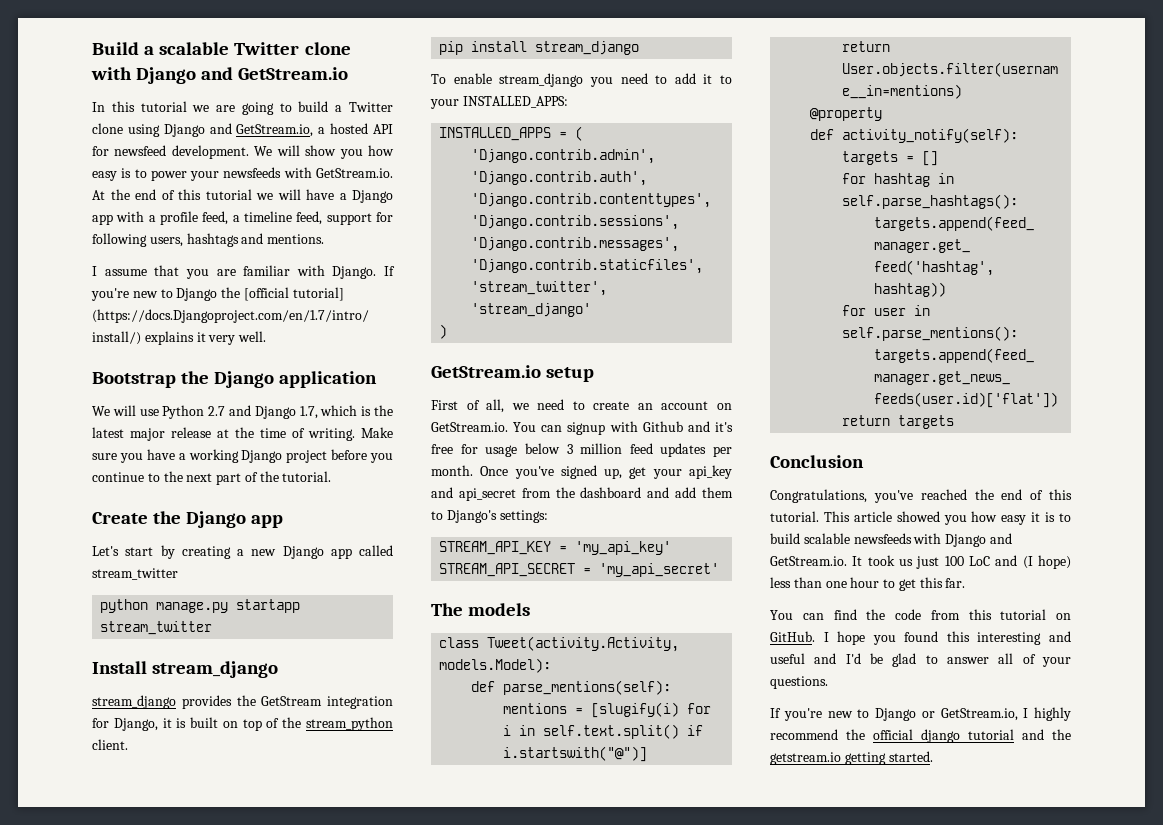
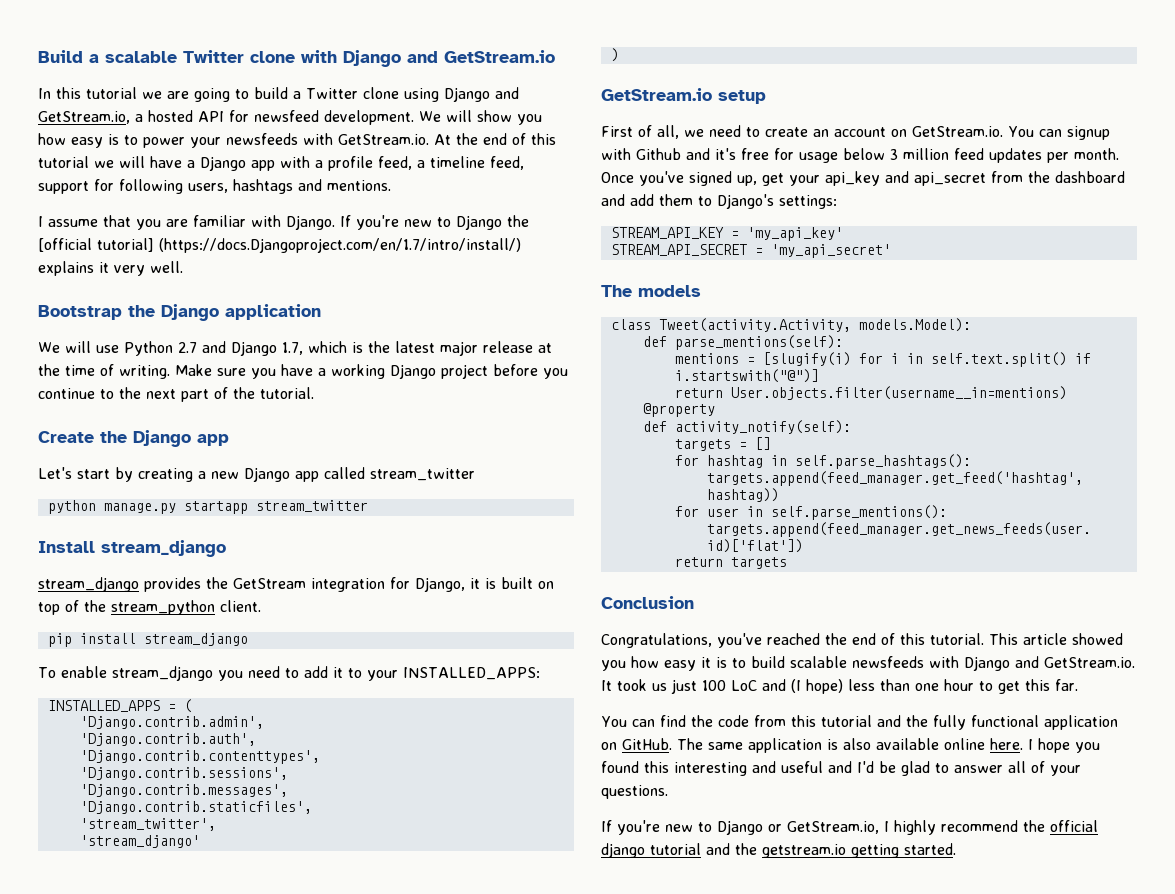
[1056,613,1071,620] [770,631,815,642] on GitHub. -> [876,715,1118,730] [601,738,1023,753] and the fully functional application on GitHub. The same application is also available online here.

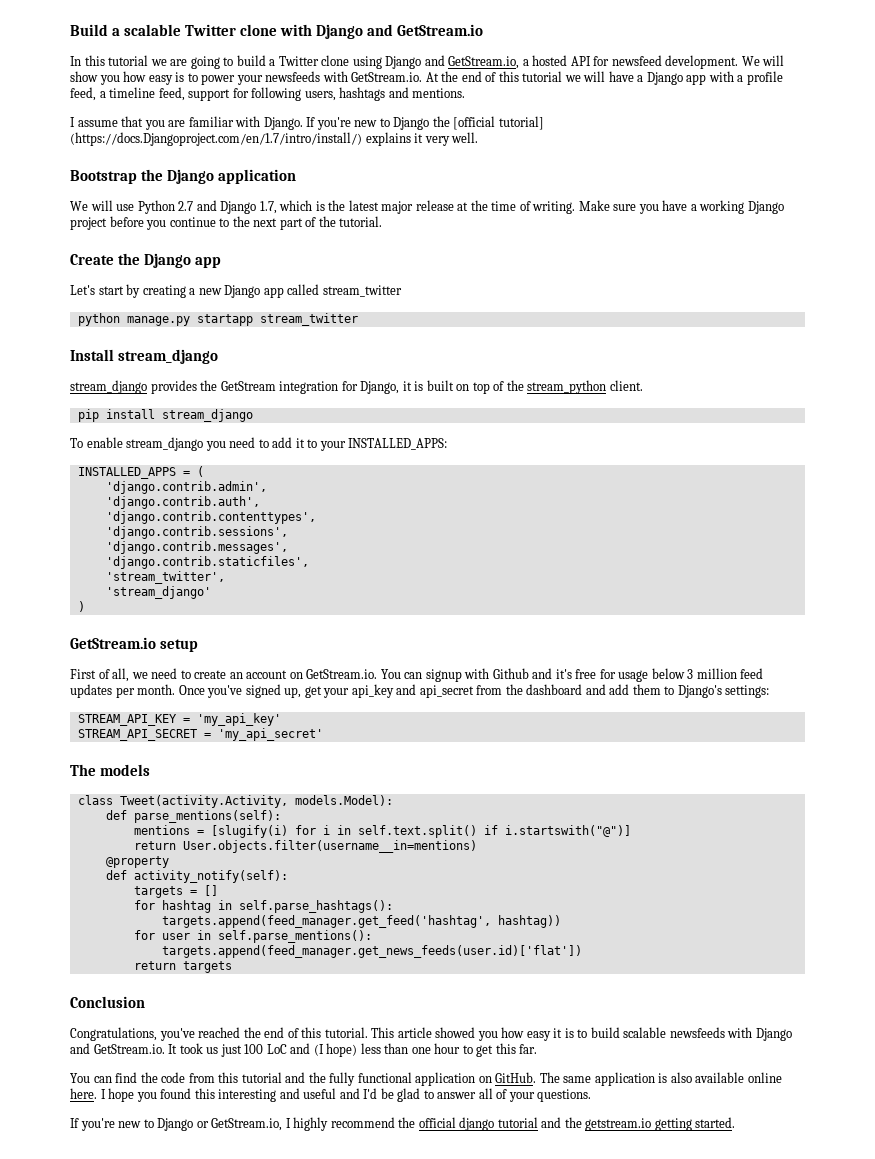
[79,716,264,729] [79,733,256,746] [79,750,320,764] [79,767,288,780] [79,784,288,797] [79,801,312,814] 'Django.contrib.admin', // 'Django.contrib.auth', // 'Django.contrib.contenttypes', // 'Django.contrib.sessions', // 'Django.contrib.messages', // 'Django.contrib.staticfiles', -> [105,481,267,494] [105,496,260,509] [105,511,316,524] [105,526,288,539] [105,541,288,554] [105,556,309,569] 'django.contrib.admin', // 'django.contrib.auth', // 'django.contrib.contenttypes', // 'django.contrib.sessions', // 'django.contrib.messages', // 'django.contrib.staticfiles',

